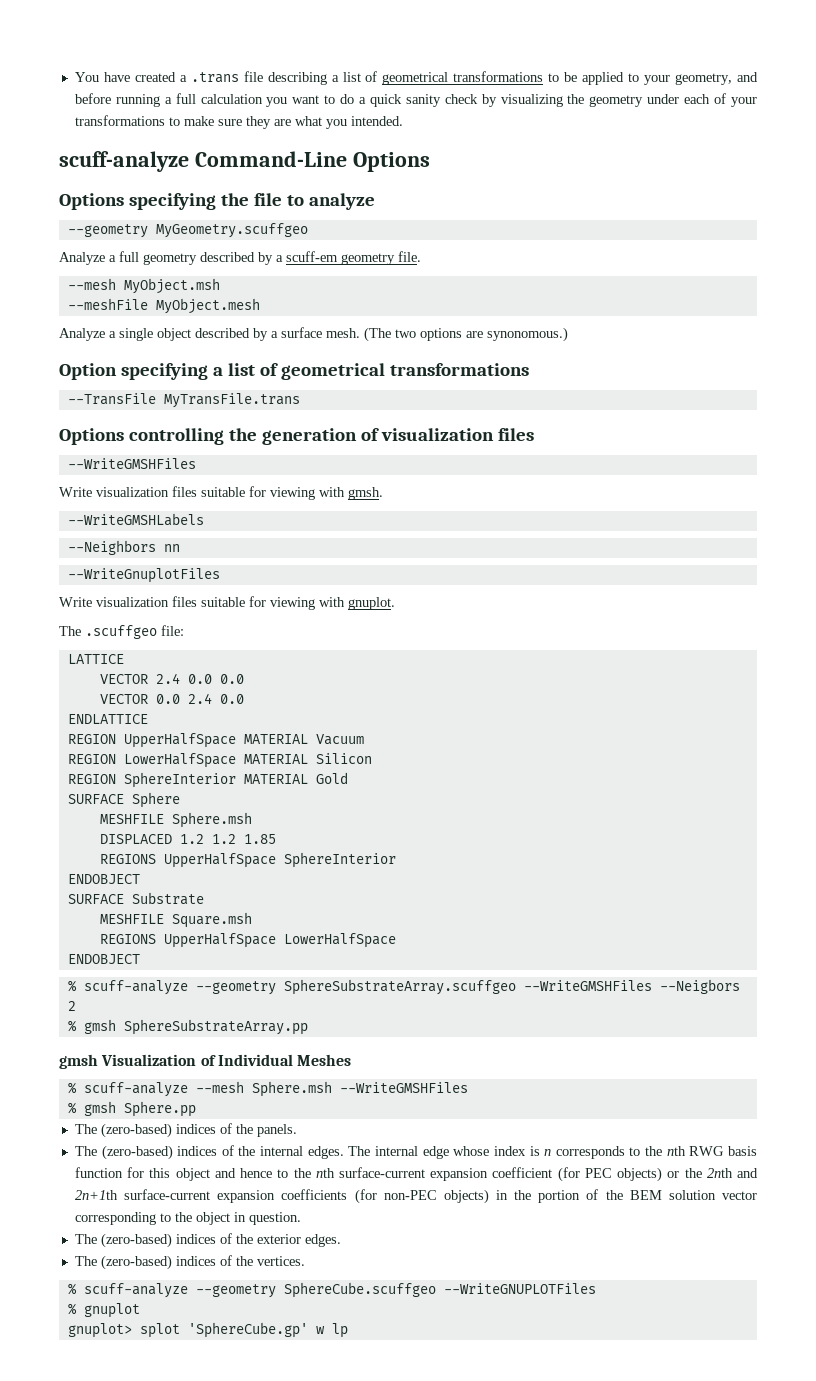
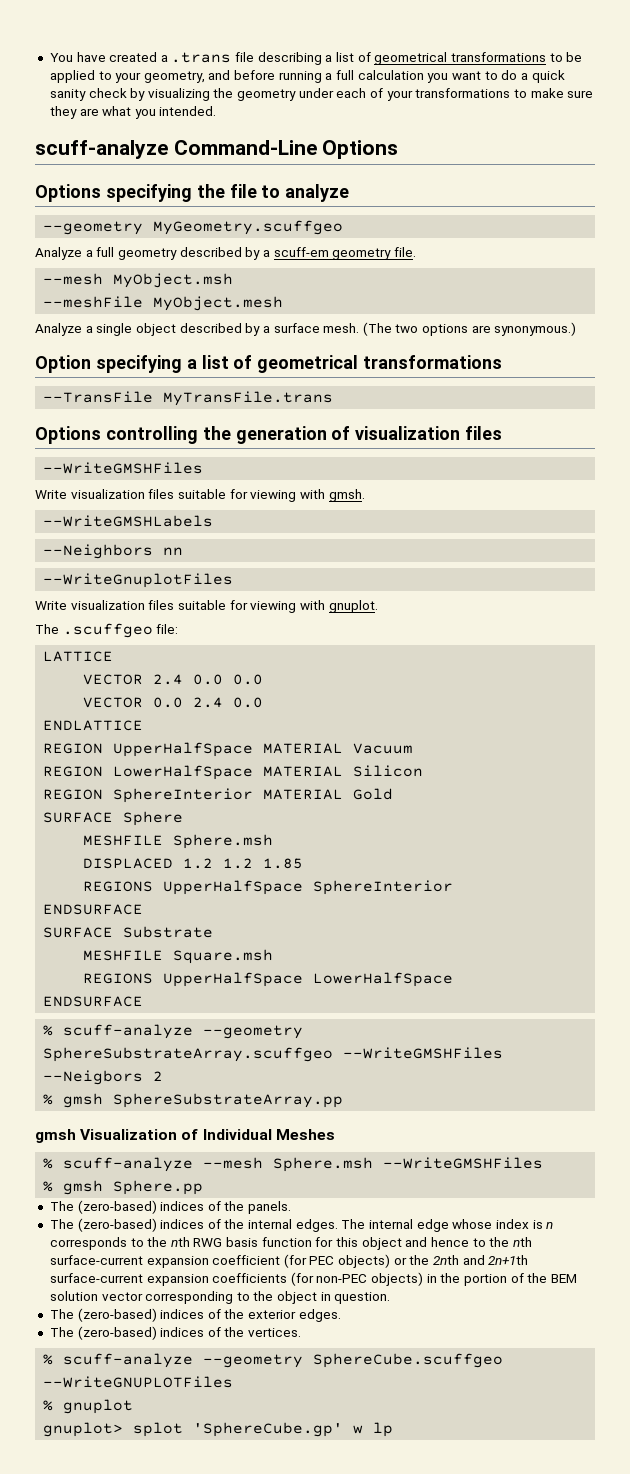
[487,327,568,342] synonomous.) -> [494,322,577,336] synonymous.)
[67,874,140,884] ENDOBJECT -> [43,904,144,915] ENDSURFACE
[67,954,140,964] ENDOBJECT -> [43,996,144,1007] ENDSURFACE

